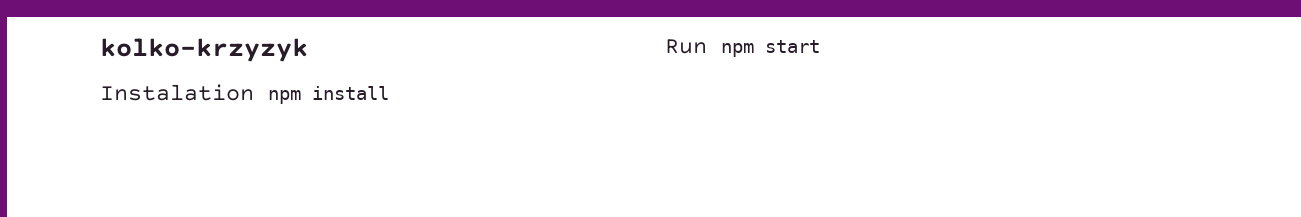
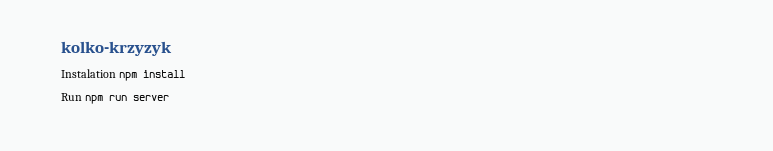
[765,40,820,53] start -> [109,95,170,101] run server

